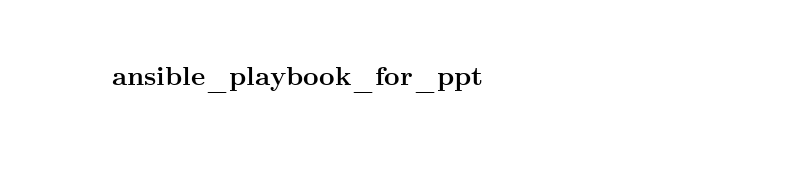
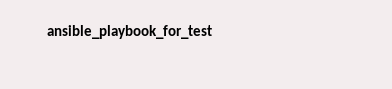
[112,67,483,93] ansible_playbook_for_ppt -> [47,25,212,39] ansible_playbook_for_test

